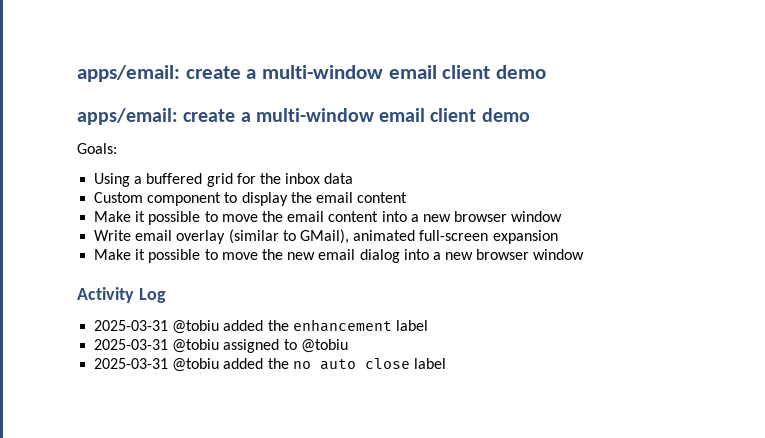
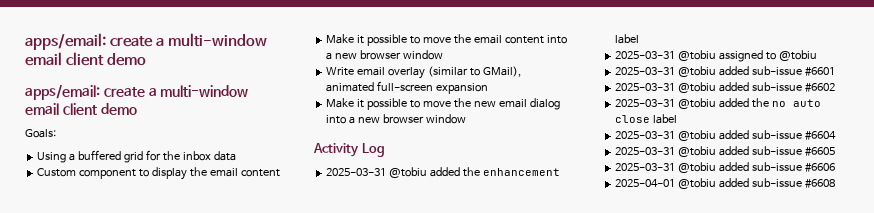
(348, 346) none -> [615,66,835,77] [615,82,835,93] // 2025-03-31 @tobiu added sub-issue #6601 // 2025-03-31 @tobiu added sub-issue #6602
(446, 363) none -> [615,130,836,141] [615,146,835,157] [615,162,835,173] [615,178,835,189] // 2025-03-31 @tobiu added sub-issue #6604 // 2025-03-31 @tobiu added sub-issue #6605 // 2025-03-31 @tobiu added sub-issue #6606 // 2025-04-01 @tobiu added sub-issue #6608

